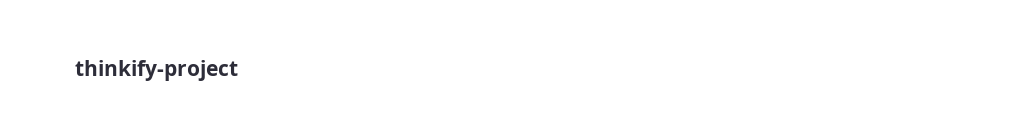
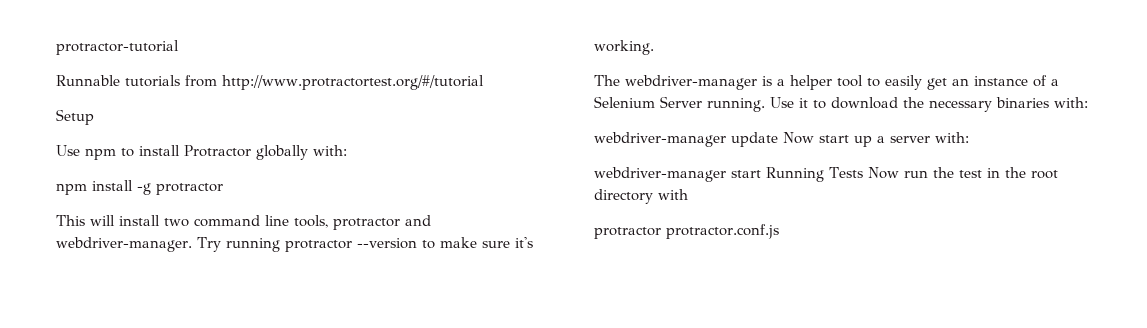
[75,60,238,81] thinkify-project -> [56,40,179,55] [56,75,484,90] [56,109,94,125] [56,145,347,160] [56,180,223,195] [56,215,431,230] [56,237,533,252] [594,40,654,55] [594,75,1059,90] [594,96,1088,112] [594,132,969,147] [594,167,1058,182] [594,189,688,204] [594,224,779,239] protractor-tutorial // Runnable tutorials from http://www.protractortest.org/#/tutorial // Setup // Use npm to install Protractor globally with: // npm install -g protractor // This will install two command line tools, protractor and webdriver-manager. Try running protractor --version to make sure it's working. // The webdriver-manager is a helper tool to easily get an instance of a Selenium Server running. Use it to download the necessary binaries with: // webdriver-manager update Now start up a server with: // webdriver-manager start Running Tests Now run the test in the root directory with // protractor protractor.conf.js

